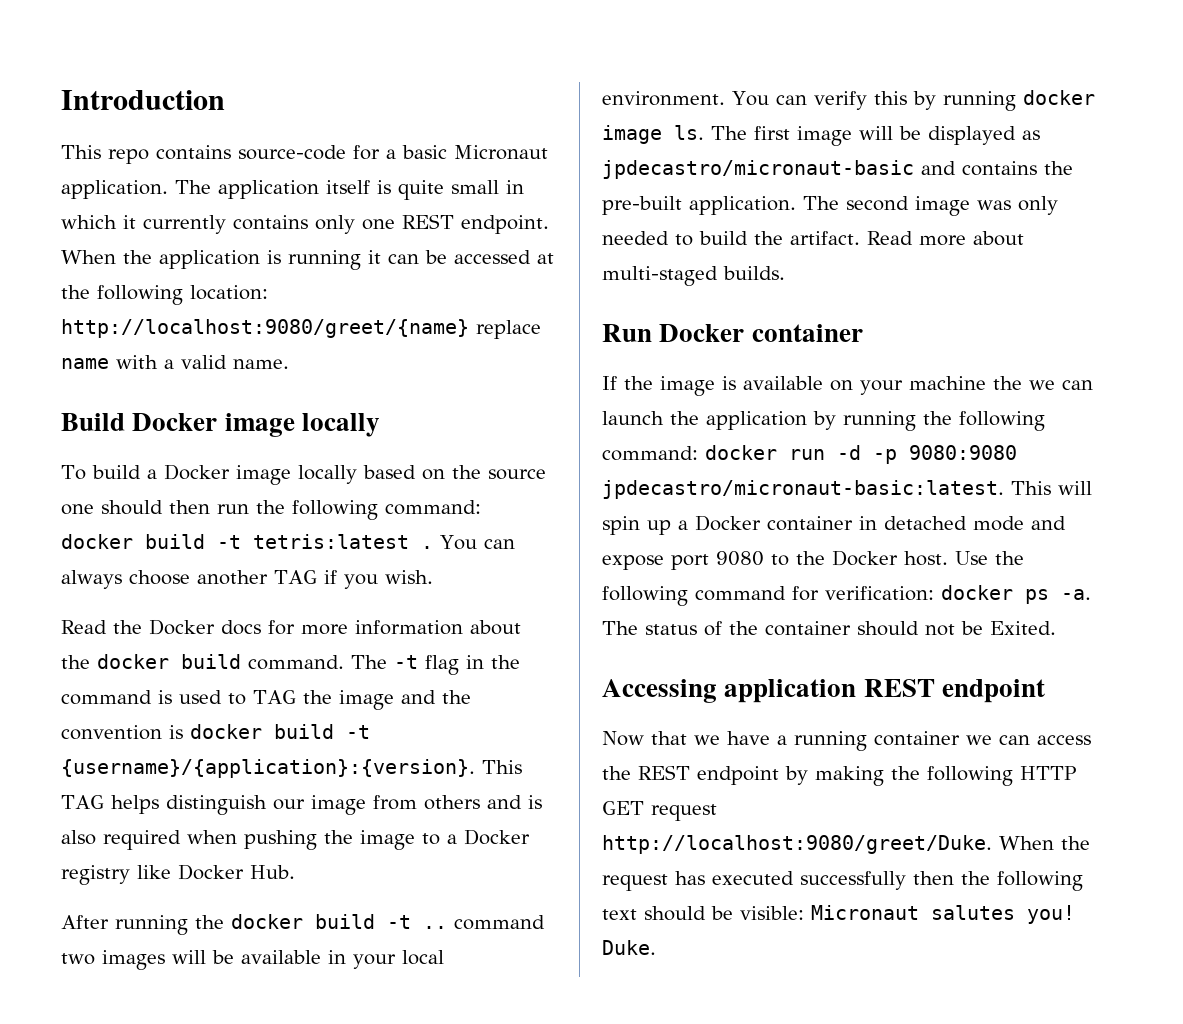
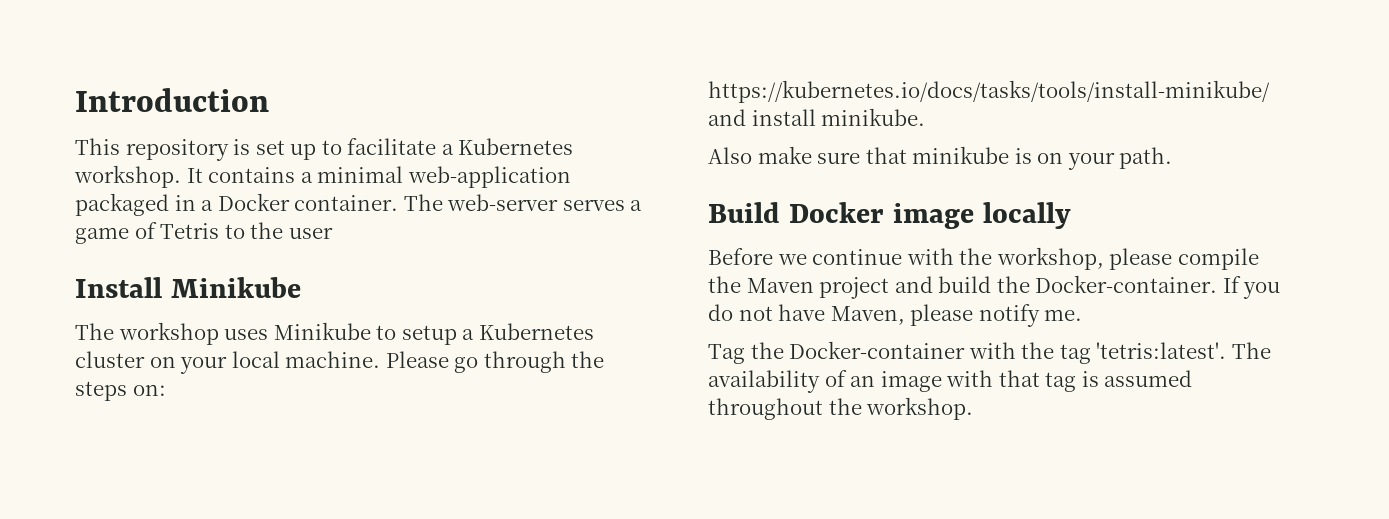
[108,145,548,164] [61,180,524,200] [61,214,549,234] [61,250,554,270] [61,285,268,305] [61,319,541,339] [61,355,289,369] [61,413,380,437] [61,464,546,485] [61,500,481,520] [61,534,515,550] [61,570,433,589] [61,619,521,635] [61,654,520,675] [61,690,471,710] [61,724,370,740] [61,759,522,778] [61,795,542,815] [61,829,530,850] [61,864,295,885] [61,914,545,935] [61,950,444,970] [602,90,1095,111] [602,125,1040,146] [602,160,1073,179] [602,196,1058,216] [602,231,1024,246] [602,266,785,286] [602,324,863,342] [602,376,1093,396] [602,411,1045,431] [602,445,1017,464] [602,480,1092,499] [602,515,1066,535] [602,550,1024,570] [602,585,1091,606] [602,621,1056,636] [602,679,1045,703] [602,731,1091,751] [602,765,1076,786] [602,801,717,821] [602,835,1090,854] [602,871,1083,891] [602,905,1075,924] [602,940,656,955] repo contains source-code for a basic Micronaut application. The application itself is quite small in which it currently contains only one REST endpoint. When the application is running it can be accessed at the following location: http://localhost:9080/greet/{name} replace name with a valid name. // Build Docker image locally // To build a Docker image locally based on the source one should then run the following command: docker build -t tetris:latest . You can always choose another TAG if you wish. // Read the Docker docs for more information about the docker build command. The -t flag in the command is used to TAG the image and the convention is docker build -t {username}/{application}:{version}. This TAG helps distinguish our image from others and is also required when pushing the image to a Docker registry like Docker Hub. // After running the docker build -t .. command two images will be available in your local environment. You can verify this by running docker image ls. The first image will be displayed as jpdecastro/micronaut-basic and contains the pre-built application. The second image was only needed to build the artifact. Read more about multi-staged builds. // Run Docker container // If the image is available on your machine the we can launch the application by running the following command: docker run -d -p 9080:9080 jpdecastro/micronaut-basic:latest. This will spin up a Docker container in detached mode and expose port 9080 to the Docker host. Use the following command for verification: docker ps -a. The status of the container should not be Exited. // Accessing application REST endpoint // Now that we have a running container we can access the REST endpoint by making the following HTTP GET request http://localhost:9080/greet/Duke. When the request has executed successfully then the following text should be visible: Micronaut salutes you! Duke. -> [125,138,574,161] [74,165,571,188] [75,193,643,216] [75,222,333,244] [75,277,301,298] [75,322,594,345] [75,351,605,374] [75,381,166,401] [708,80,1270,103] [708,108,926,126] [708,146,1173,170] [708,202,1071,229] [708,247,1259,270] [708,275,1281,299] [708,304,1083,327] [708,341,1271,364] [708,370,1193,393] [708,397,974,420] repository is set up to facilitate a Kubernetes workshop. It contains a minimal web-application packaged in a Docker container. The web-server serves a game of Tetris to the user // Install Minikube // The workshop uses Minikube to setup a Kubernetes cluster on your local machine. Please go through the steps on: https://kubernetes.io/docs/tasks/tools/install-minikube/ and install minikube. // Also make sure that minikube is on your path. // Build Docker image locally // Before we continue with the workshop, please compile the Maven project and build the Docker-container. If you do not have Maven, please notify me. // Tag the Docker-container with the tag 'tetris:latest'. The availability of an image with that tag is assumed throughout the workshop.

